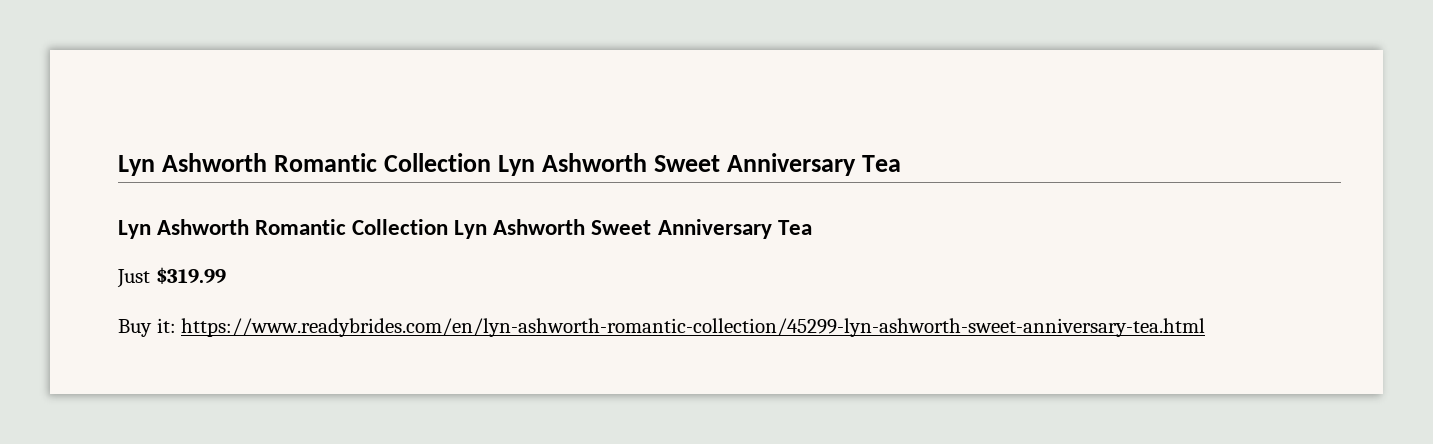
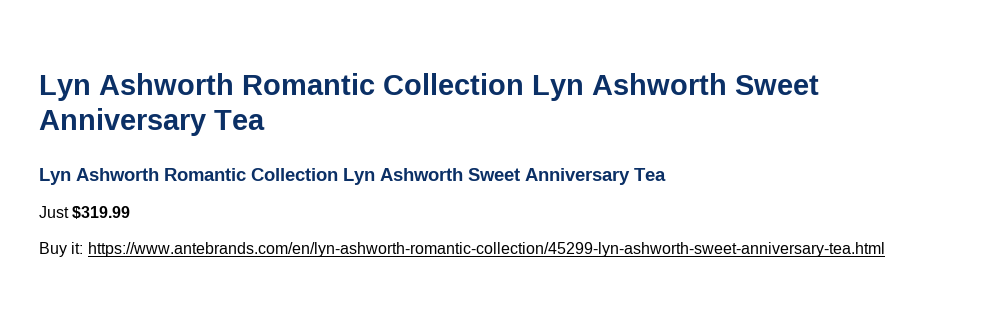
[181,318,1206,337] https://www.readybrides.com/en/lyn-ashworth-romantic-collection/45299-lyn-ashworth-sweet-anniversary-tea.html -> [87,242,885,257] https://www.antebrands.com/en/lyn-ashworth-romantic-collection/45299-lyn-ashworth-sweet-anniversary-tea.html

